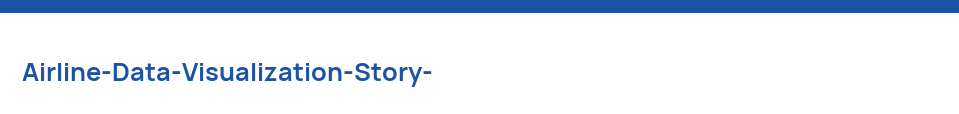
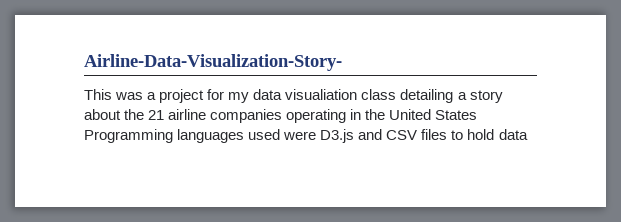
(433, 75) none -> [84,89,503,103] [84,109,478,123] [84,129,528,143] // This was a project for my data visualiation class detailing a story about the 21 airline companies operating in the United States Programming languages used were D3.js and CSV files to hold data

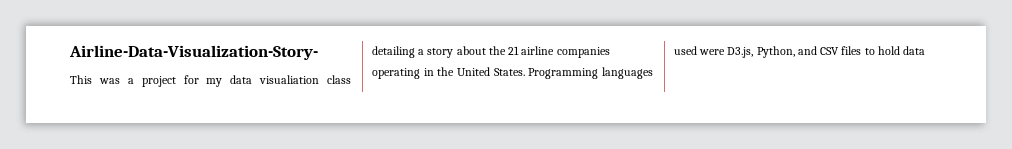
[435,110,478,120] States -> [493,68,525,76] States.
[320,129,355,143] D3.js -> [727,46,795,58] D3.js, Python,

